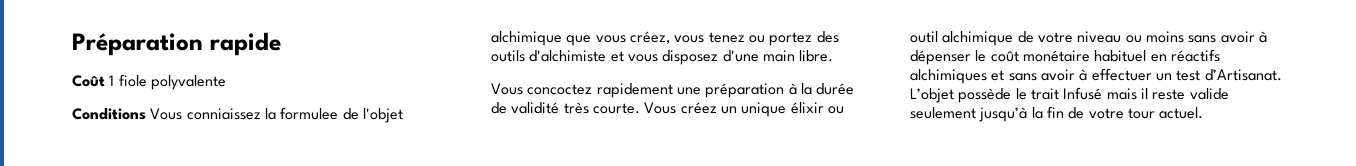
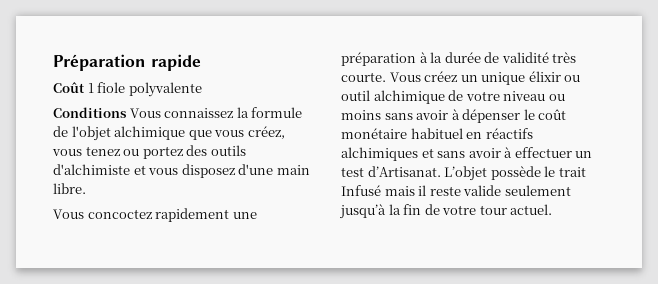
[186,107,339,120] conniaissez la formulee -> [164,107,303,118] connaissez la formule

